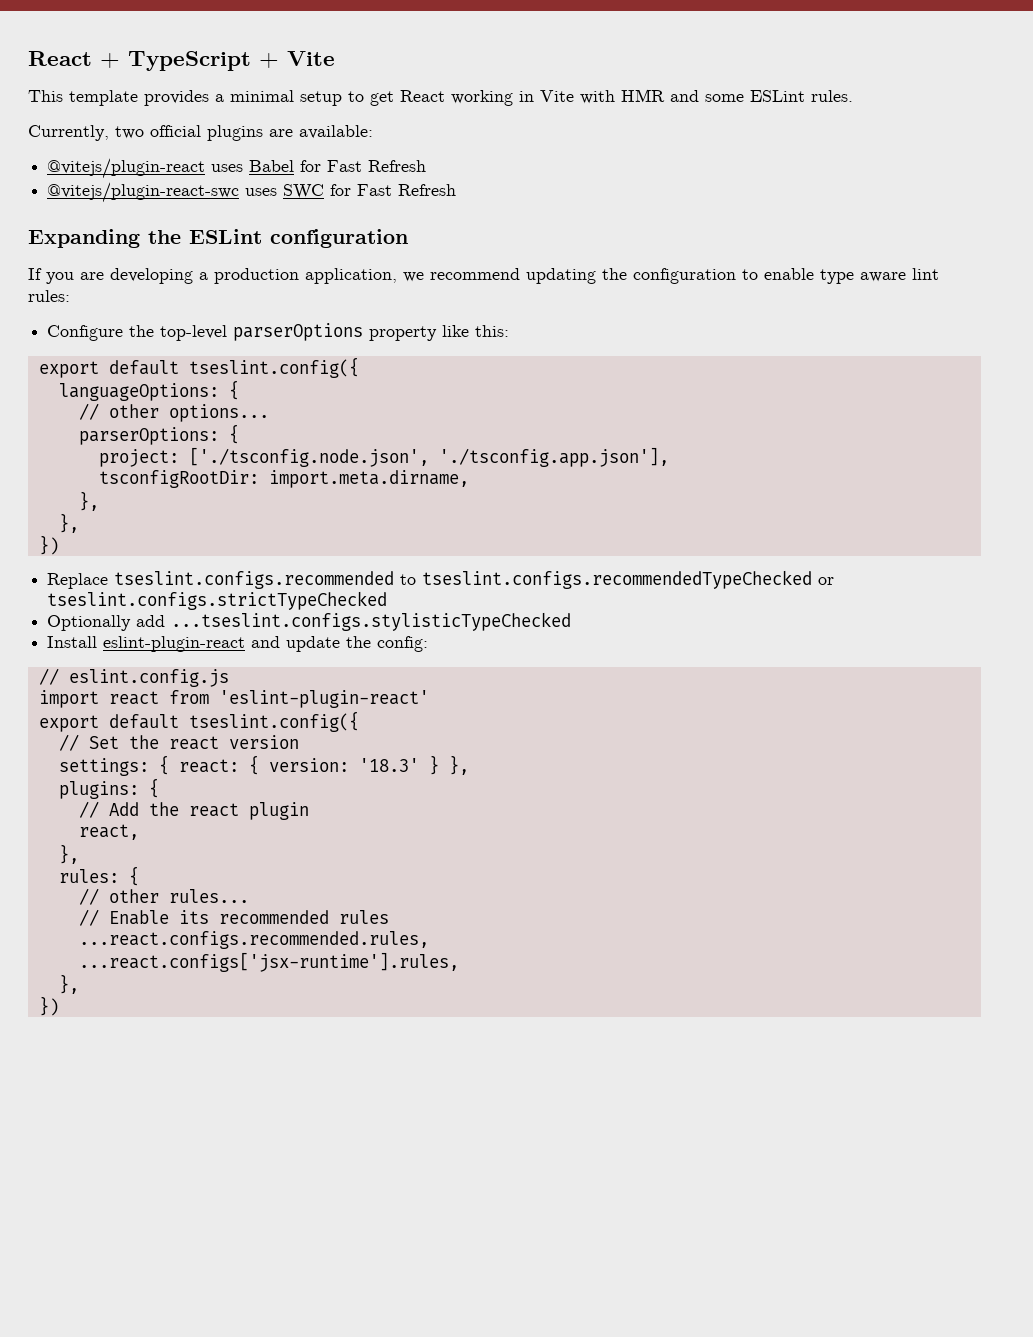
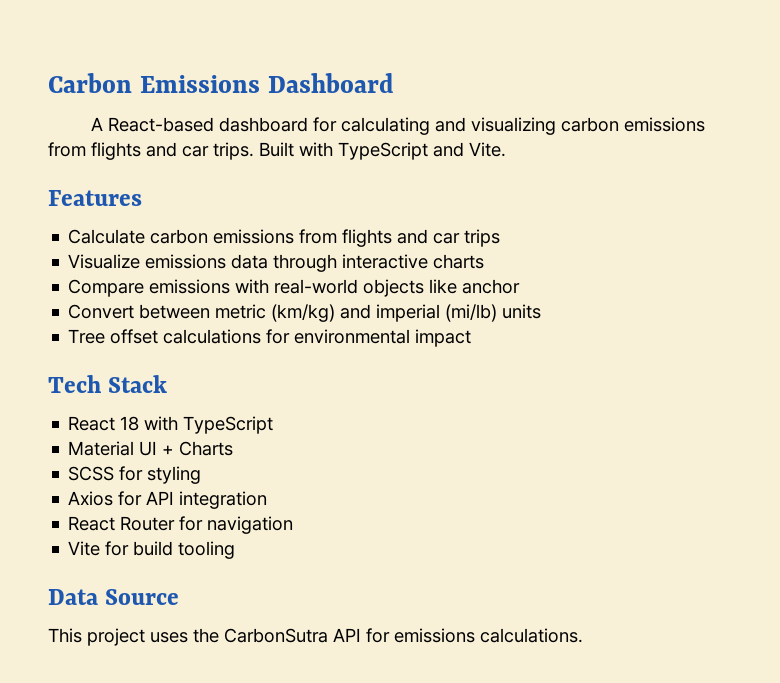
[28,51,335,71] [28,89,853,106] [28,125,373,141] [47,158,427,179] [47,182,457,203] [28,229,408,248] [28,268,939,284] [28,290,70,302] [47,323,510,341] [38,357,359,378] [58,380,239,401] [78,403,269,422] [78,424,239,445] [98,447,669,467] [98,470,469,488] [78,491,99,511] [58,513,79,533] [38,535,59,555] [47,570,835,589] [47,591,388,610] [47,612,572,631] [47,636,429,652] [38,668,229,687] [38,690,429,708] [38,711,359,732] [58,734,299,751] [58,755,469,776] [58,778,159,799] [78,801,309,820] [78,824,139,840] [58,844,79,864] [58,866,139,886] [78,888,249,905] [78,909,389,926] [78,931,429,949] [78,952,459,972] [58,974,79,994] [38,996,59,1016] React + TypeScript + Vite // This template provides a minimal setup to get React working in Vite with HMR and some ESLint rules. // Currently, two official plugins are available: // @vitejs/plugin-react uses Babel for Fast Refresh // @vitejs/plugin-react-swc uses SWC for Fast Refresh // Expanding the ESLint configuration // If you are developing a production application, we recommend updating the configuration to enable type aware lint rules: // Configure the top-level parserOptions property like this: // export default tseslint.config({ // languageOptions: { // // other options... // parserOptions: { // project: ['./tsconfig.node.json', './tsconfig.app.json'], // tsconfigRootDir: import.meta.dirname, // }, // }, // }) // Replace tseslint.configs.recommended to tseslint.configs.recommendedTypeChecked or tseslint.configs.strictTypeChecked // Optionally add ...tseslint.configs.stylisticTypeChecked // Install eslint-plugin-react and update the config: // // eslint.config.js // import react from 'eslint-plugin-react' // export default tseslint.config({ // // Set the react version // settings: { react: { version: '18.3' } }, // plugins: { // // Add the react plugin // react, // }, // rules: { // // other rules... // // Enable its recommended rules // ...react.configs.recommended.rules, // ...react.configs['jsx-runtime'].rules, // }, // }) -> [48,73,394,93] [91,117,706,135] [48,142,506,160] [48,190,142,206] [68,229,501,247] [68,254,485,272] [68,279,521,297] [68,304,542,322] [68,329,472,347] [48,375,168,393] [68,416,274,434] [68,441,234,456] [68,466,202,484] [68,491,268,509] [68,516,294,534] [68,541,236,559] [48,589,180,605] [48,628,583,646] Carbon Emissions Dashboard // A React-based dashboard for calculating and visualizing carbon emissions from flights and car trips. Built with TypeScript and Vite. // Features // Calculate carbon emissions from flights and car trips // Visualize emissions data through interactive charts // Compare emissions with real-world objects like anchor // Convert between metric (km/kg) and imperial (mi/lb) units // Tree offset calculations for environmental impact // Tech Stack // React 18 with TypeScript // Material UI + Charts // SCSS for styling // Axios for API integration // React Router for navigation // Vite for build tooling // Data Source // This project uses the CarbonSutra API for emissions calculations.

